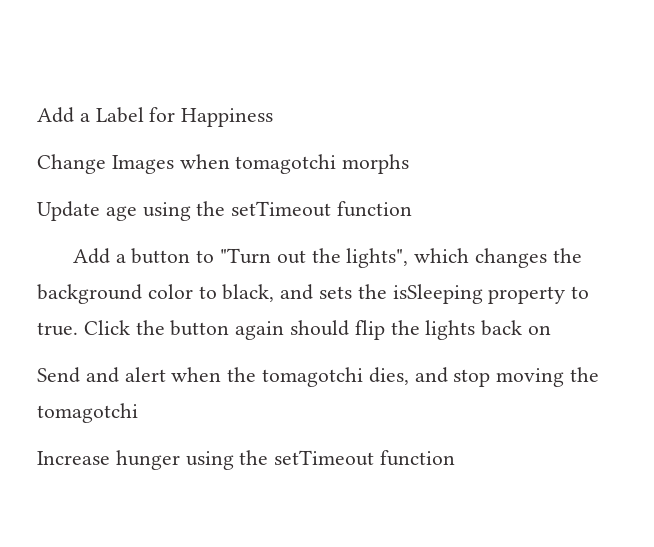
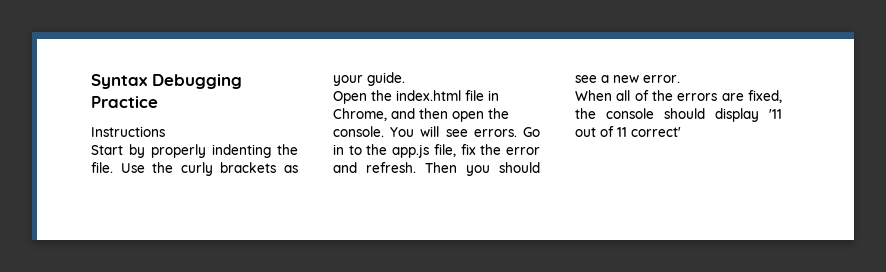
[37,107,274,127] [37,154,410,174] [37,201,413,221] [72,248,582,268] [37,284,590,304] [37,320,552,340] [37,367,600,387] [37,403,138,423] [37,450,456,470] Add a Label for Happiness // Change Images when tomagotchi morphs // Update age using the setTimeout function // Add a button to "Turn out the lights", which changes the background color to black, and sets the isSleeping property to true. Click the button again should flip the lights back on // Send and alert when the tomagotchi dies, and stop moving the tomagotchi // Increase hunger using the setTimeout function -> [91,74,242,89] [91,96,158,108] [91,126,165,137] [91,144,298,158] [91,162,298,176] [333,72,405,86] [333,90,499,104] [333,108,509,122] [333,126,540,137] [333,144,540,158] [333,162,540,176] [575,75,680,83] [575,90,782,103] [575,108,782,122] [575,126,681,137] Syntax Debugging Practice // Instructions // Start by properly indenting the file. Use the curly brackets as your guide. // Open the index.html file in Chrome, and then open the console. You will see errors. Go in to the app.js file, fix the error and refresh. Then you should see a new error. // When all of the errors are fixed, the console should display '11 out of 11 correct'

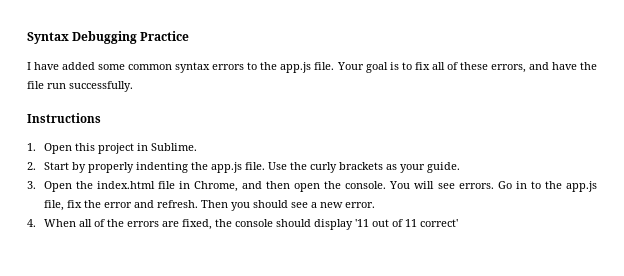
[91,126,165,137] Instructions // -> [27,62,597,73] [27,81,133,92] [27,113,101,123] [27,143,197,154] [27,162,36,170] I have added some common syntax errors to the app.js file. Your goal is to fix all of these errors, and have the file run successfully. // Instructions // 1. Open this project in Sublime. // 2.
(298, 149) none -> [210,162,242,173] app.js
(405, 79) none -> [27,181,36,189] 3.
(680, 79) none -> [27,219,36,227] 4.

